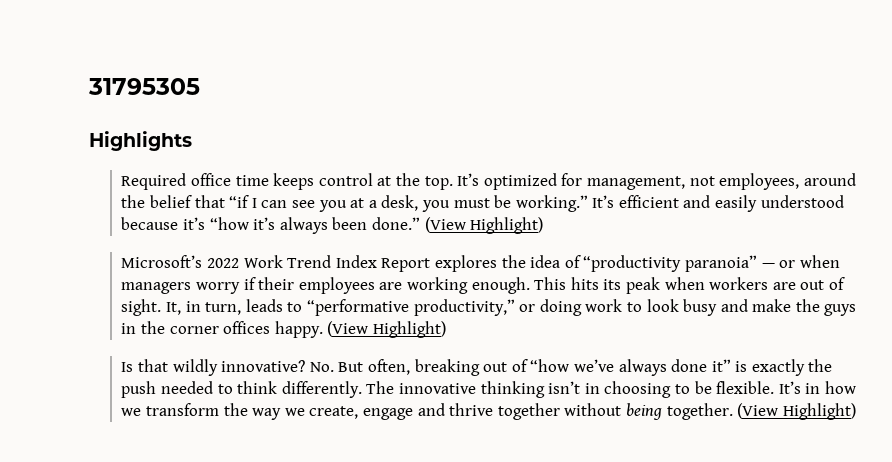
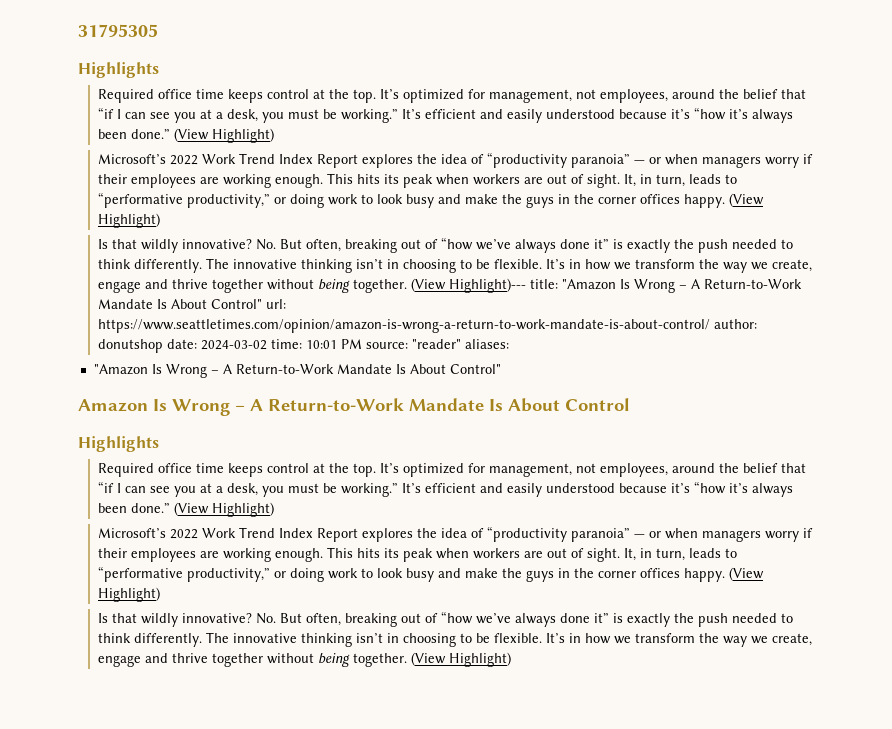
(446, 329) none -> [98,237,794,253] [98,258,813,273] [98,278,803,293] [98,299,287,309] [98,319,758,333] [98,339,510,353] [93,364,501,378] [78,398,630,416] [78,436,159,452] [98,463,807,477] [98,481,794,497] [98,502,275,517] [98,526,814,542] [98,547,738,562] [98,566,765,582] [98,587,161,602] // Is that wildly innovative? No. But often, breaking out of “how we’ve always done it” is exactly the push needed to think differently. The innovative thinking isn’t in choosing to be flexible. It’s in how we transform the way we create, engage and thrive together without being together. (View Highlight)--- title: "Amazon Is Wrong – A Return-to-Work Mandate Is About Control" url: https://www.seattletimes.com/opinion/amazon-is-wrong-a-return-to-work-mandate-is-about-control/ author: donutshop date: 2024-03-02 time: 10:01 PM source: "reader" aliases: // "Amazon Is Wrong – A Return-to-Work Mandate Is About Control" // Amazon Is Wrong – A Return-to-Work Mandate Is About Control // Highlights // Required office time keeps control at the top. It’s optimized for management, not employees, around the belief that “if I can see you at a desk, you must be working.” It’s efficient and easily understood because it’s “how it’s always been done.” (View Highlight) // Microsoft’s 2022 Work Trend Index Report explores the idea of “productivity paranoia” — or when managers worry if their employees are working enough. This hits its peak when workers are out of sight. It, in turn, leads to “performative productivity,” or doing work to look busy and make the guys in the corner offices happy. (View Highlight)

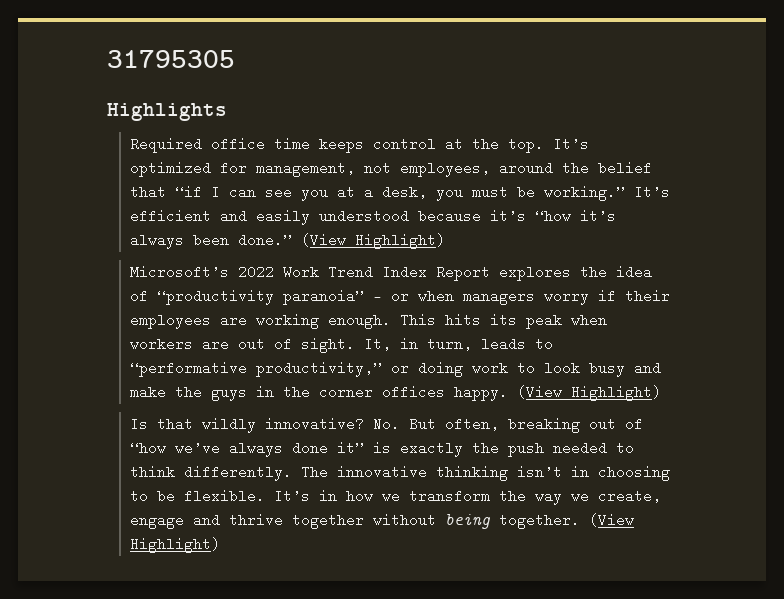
[98,237,794,253] [98,258,813,273] [98,278,803,293] [98,299,287,309] [98,319,758,333] [98,339,510,353] [93,364,501,378] [78,398,630,416] [78,436,159,452] [98,463,807,477] [98,481,794,497] [98,502,275,517] [98,526,814,542] [98,547,738,562] [98,566,765,582] [98,587,161,602] // Is that wildly innovative? No. But often, breaking out of “how we’ve always done it” is exactly the push needed to think differently. The innovative thinking isn’t in choosing to be flexible. It’s in how we transform the way we create, engage and thrive together without being together. (View Highlight)--- title: "Amazon Is Wrong – A Return-to-Work Mandate Is About Control" url: https://www.seattletimes.com/opinion/amazon-is-wrong-a-return-to-work-mandate-is-about-control/ author: donutshop date: 2024-03-02 time: 10:01 PM source: "reader" aliases: // "Amazon Is Wrong – A Return-to-Work Mandate Is About Control" // Amazon Is Wrong – A Return-to-Work Mandate Is About Control // Highlights // Required office time keeps control at the top. It’s optimized for management, not employees, around the belief that “if I can see you at a desk, you must be working.” It’s efficient and easily understood because it’s “how it’s always been done.” (View Highlight) // Microsoft’s 2022 Work Trend Index Report explores the idea of “productivity paranoia” — or when managers worry if their employees are working enough. This hits its peak when workers are out of sight. It, in turn, leads to “performative productivity,” or doing work to look busy and make the guys in the corner offices happy. (View Highlight) -> (662, 393) none

